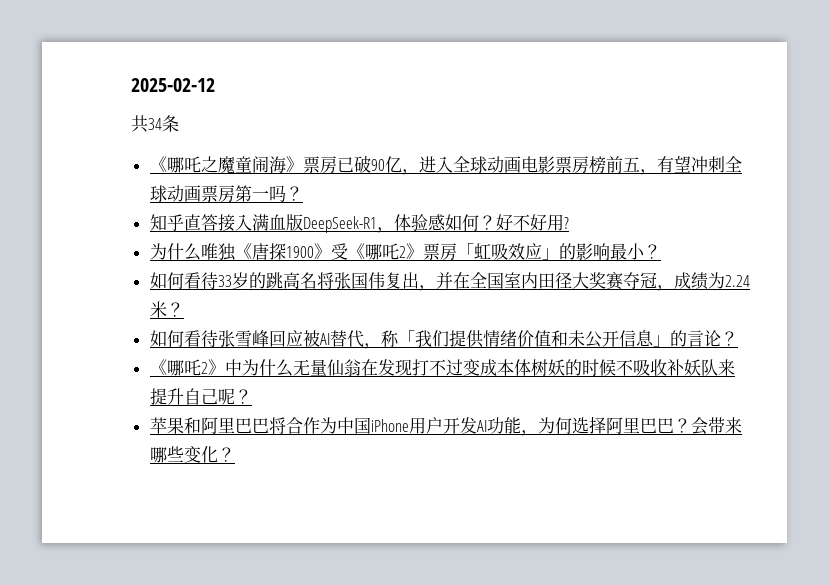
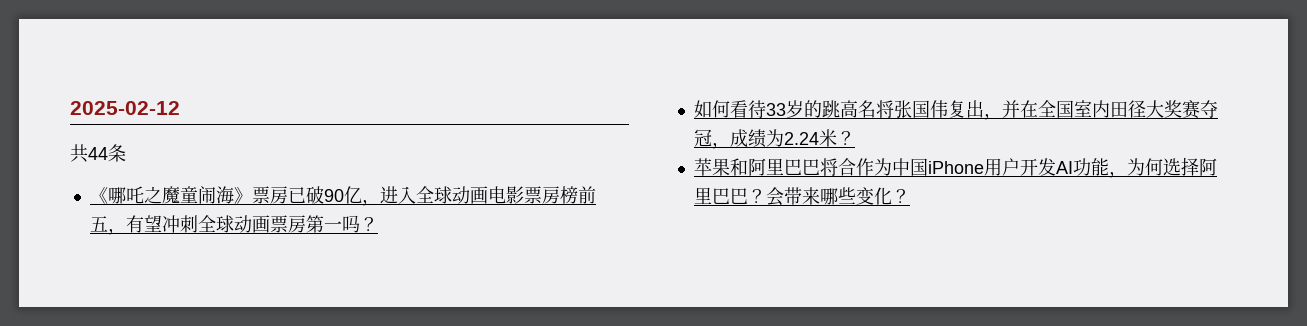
[148,118,162,130] 34 -> [88,147,108,160] 44
[149,214,569,233] [149,243,661,261] // 知乎直答接入满血版DeepSeek-R1，体验感如何？好不好用? // 为什么唯独《唐探1900》受《哪吒2》票房「虹吸效应」的影响最小？ -> (378, 224) none
[149,330,738,349] [149,359,735,377] [149,388,252,405] // 如何看待张雪峰回应被AI替代，称「我们提供情绪价值和未公开信息」的言论？ // 《哪吒2》中为什么无量仙翁在发现打不过变成本体树妖的时候不吸收补妖队来提升自己呢？ -> (855, 138) none

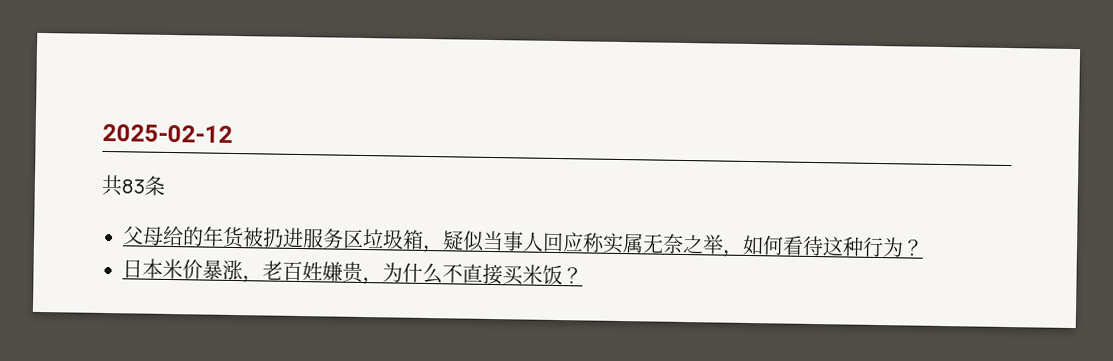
[88,147,108,160] 44 -> [121,179,145,194] 83
[89,186,596,206] [89,215,378,235] [693,100,1218,120] [693,129,855,149] [693,157,1217,178] [693,187,892,206] 《哪吒之魔童闹海》票房已破90亿，进入全球动画电影票房榜前五，有望冲刺全球动画票房第一吗？ // 如何看待33岁的跳高名将张国伟复出，并在全国室内田径大奖赛夺冠，成绩为2.24米？ // 苹果和阿里巴巴将合作为中国iPhone用户开发AI功能，为何选择阿里巴巴？会带来哪些变化 -> [122,225,924,258] [122,258,563,286] 父母给的年货被扔进服务区垃圾箱，疑似当事人回应称实属无奈之举，如何看待这种行为？ // 日本米价暴涨，老百姓嫌贵，为什么不直接买米饭

